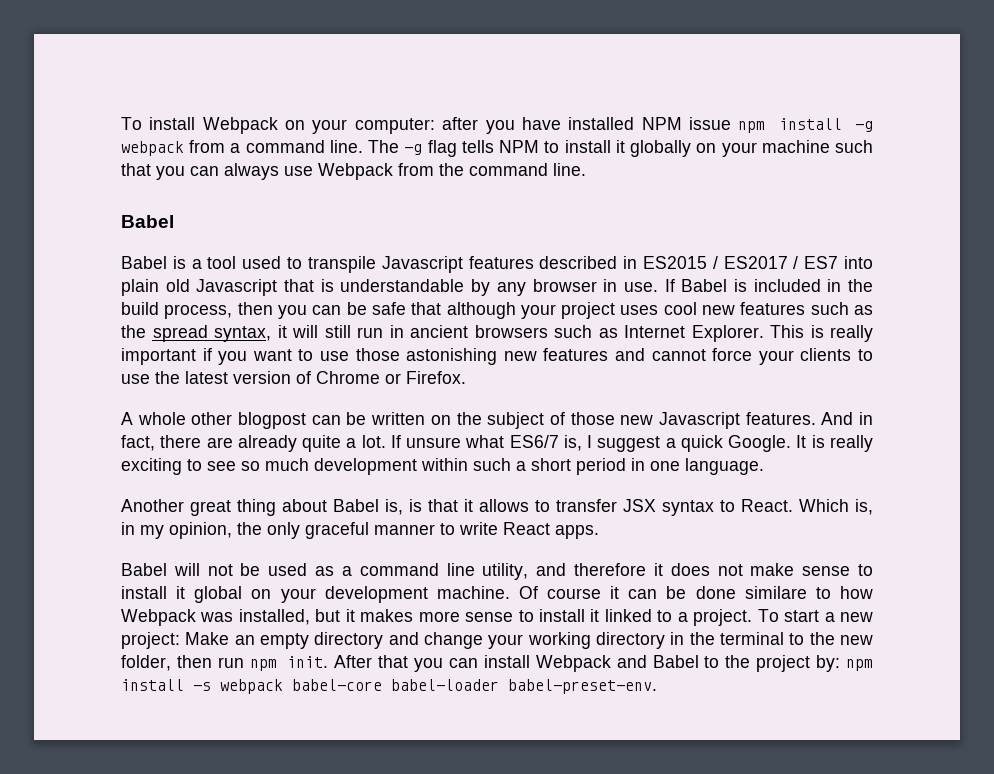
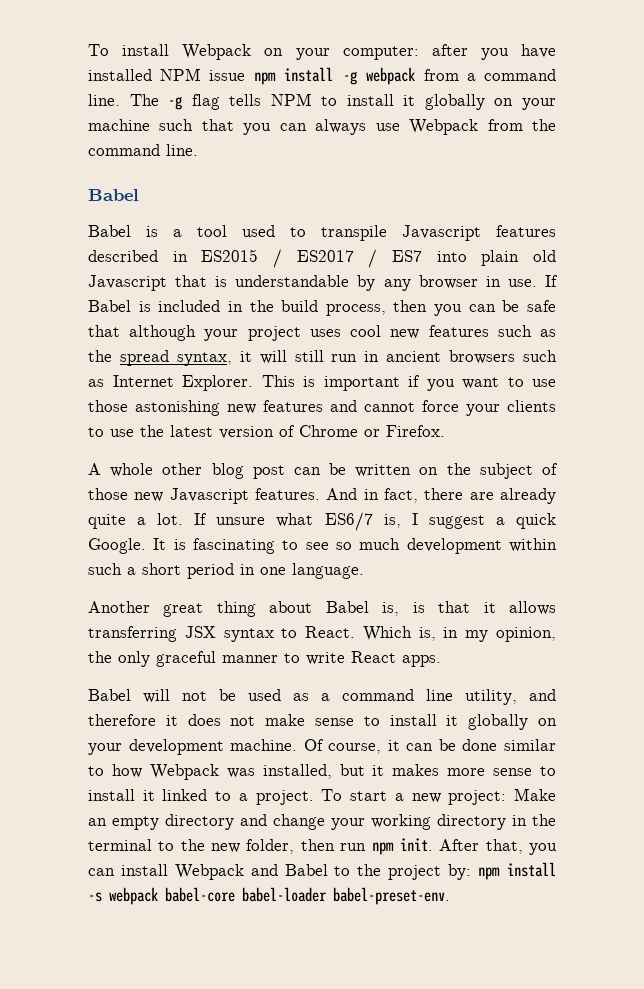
[830,325,873,342] really -> (315, 381) none
[238,412,307,429] blogpost -> [211,463,285,479] blog post
[830,435,874,452] [121,458,182,475] really exciting -> [193,538,275,554] fascinating
[535,499,617,512] to transfer -> [88,626,177,642] transferring
[194,586,243,603] global -> [468,714,529,730] globally
[547,588,602,599] course -> [328,743,382,754] course,
[744,586,807,599] similare -> [503,739,556,751] similar
[378,655,409,668] that -> [485,839,523,854] that,

